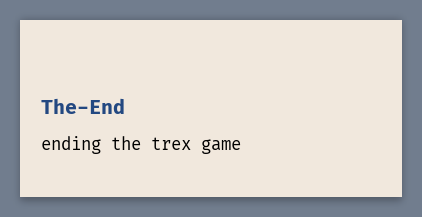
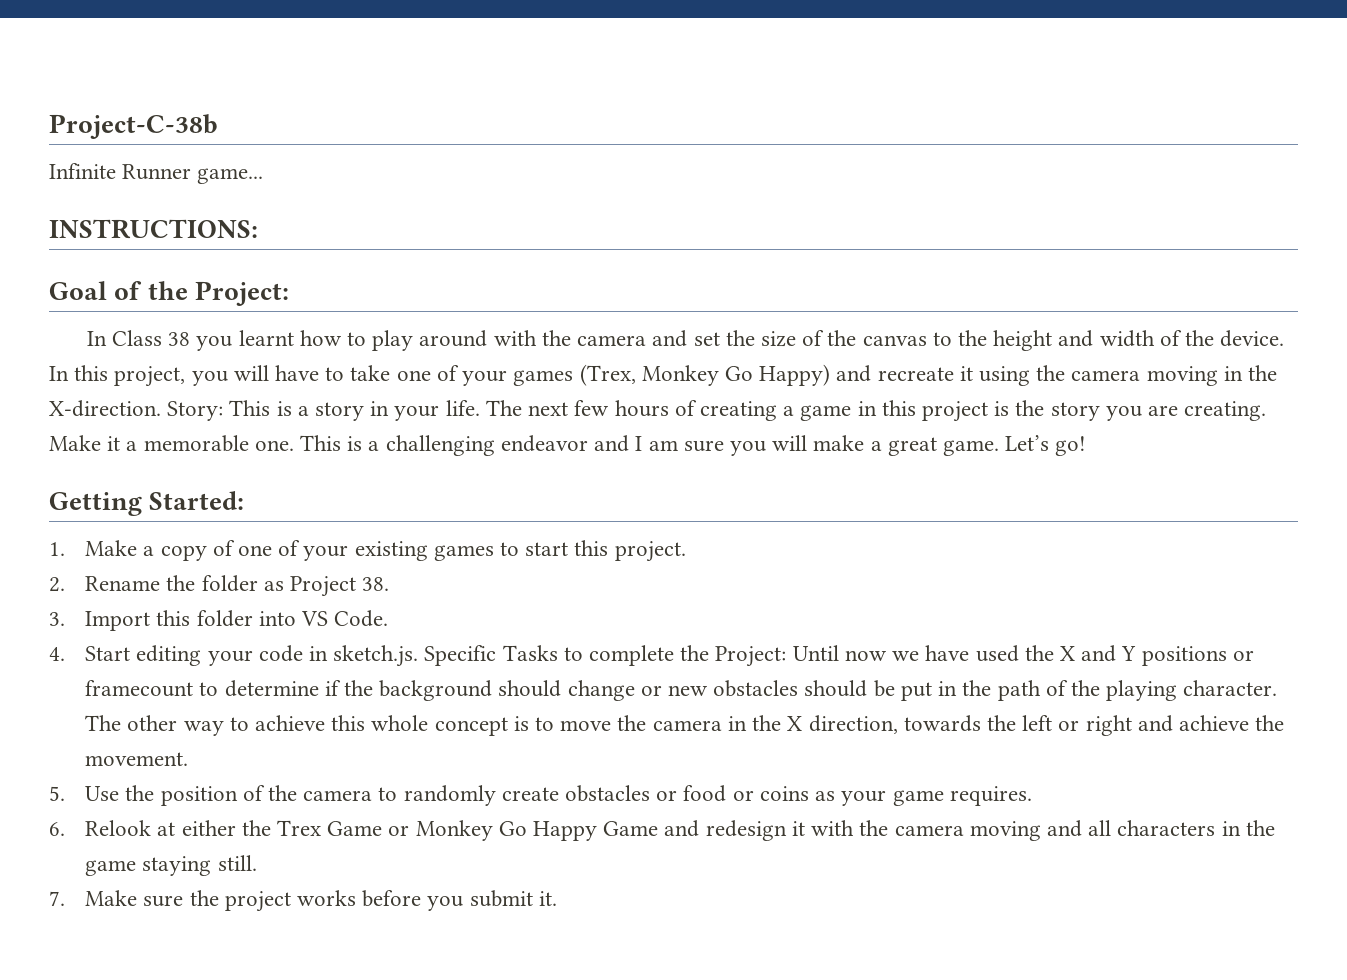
[41,98,125,114] [41,136,241,154] The-End // ending the trex game -> [49,114,218,139] [49,163,264,184] [49,219,258,239] [49,281,289,306] [86,330,1285,351] [49,364,1278,387] [49,400,1267,422] [49,435,1087,456] [49,491,245,516] [49,540,686,562] [49,575,390,597] [49,610,389,631] [49,645,1254,667] [85,680,1278,701] [85,715,1285,736] [85,752,189,766] [49,785,1032,806] [49,820,1275,841] [85,855,257,876] [49,890,557,912] Project-C-38b // Infinite Runner game... // INSTRUCTIONS: // Goal of the Project: // In Class 38 you learnt how to play around with the camera and set the size of the canvas to the height and width of the device. In this project, you will have to take one of your games (Trex, Monkey Go Happy) and recreate it using the camera moving in the X-direction. Story: This is a story in your life. The next few hours of creating a game in this project is the story you are creating. Make it a memorable one. This is a challenging endeavor and I am sure you will make a great game. Let’s go! // Getting Started: // 1. Make a copy of one of your existing games to start this project. // 2. Rename the folder as Project 38. // 3. Import this folder into VS Code. // 4. Start editing your code in sketch.js. Specific Tasks to complete the Project: Until now we have used the X and Y positions or framecount to determine if the background should change or new obstacles should be put in the path of the playing character. The other way to achieve this whole concept is to move the camera in the X direction, towards the left or right and achieve the movement. // 5. Use the position of the camera to randomly create obstacles or food or coins as your game requires. // 6. Relook at either the Trex Game or Monkey Go Happy Game and redesign it with the camera moving and all characters in the game staying still. // 7. Make sure the project works before you submit it.

